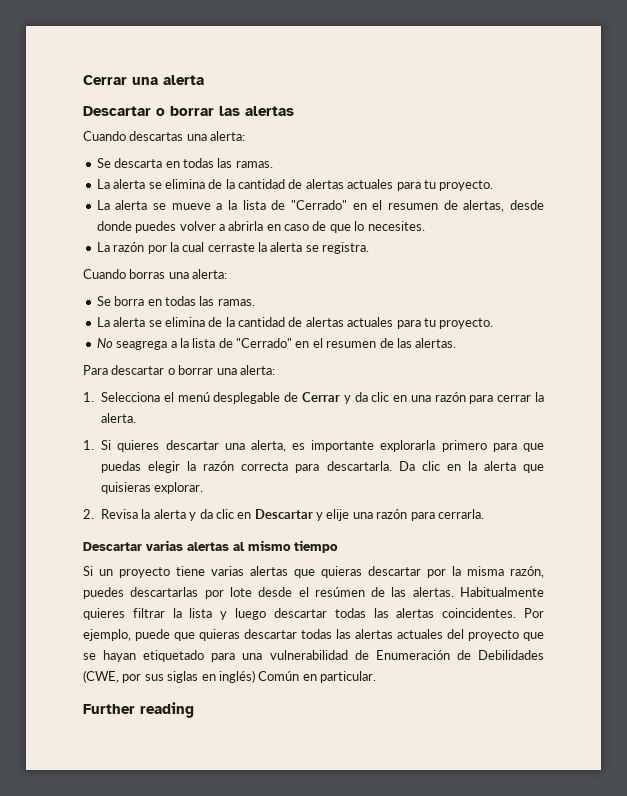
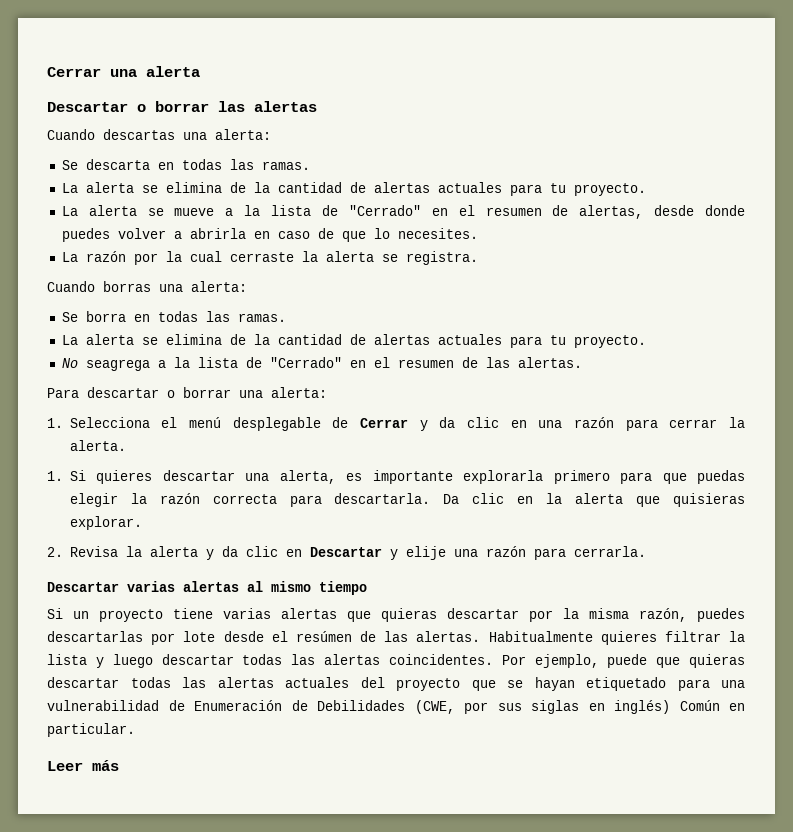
[83,702,194,718] Further reading -> [47,760,119,771] Leer más

